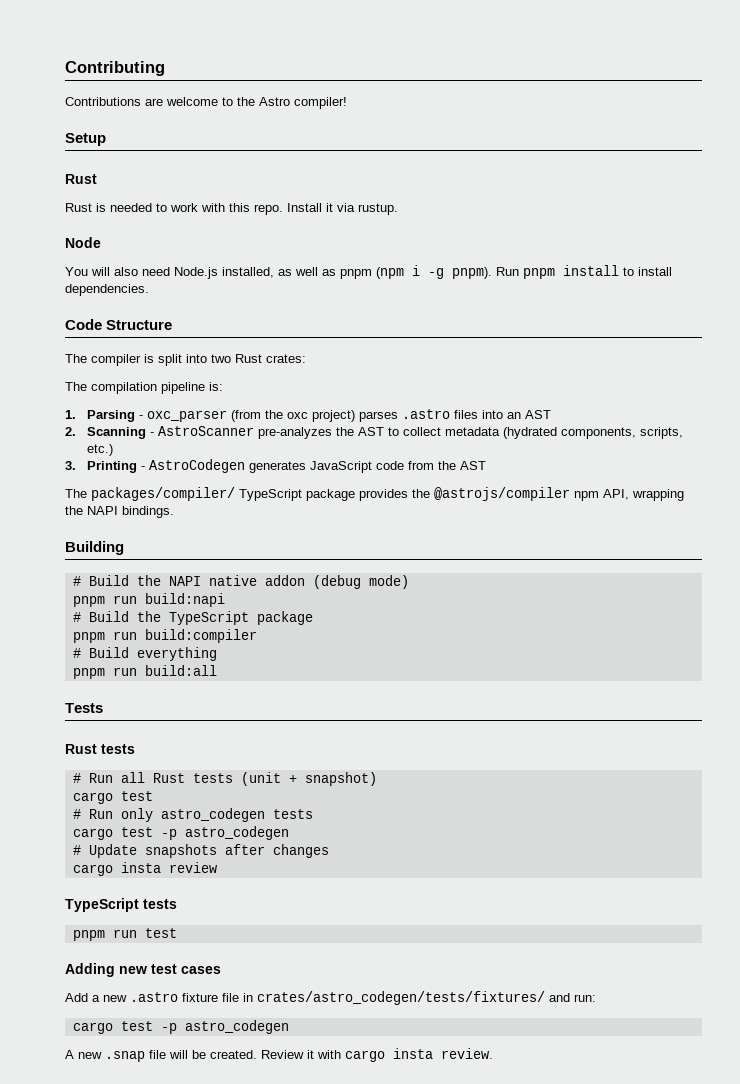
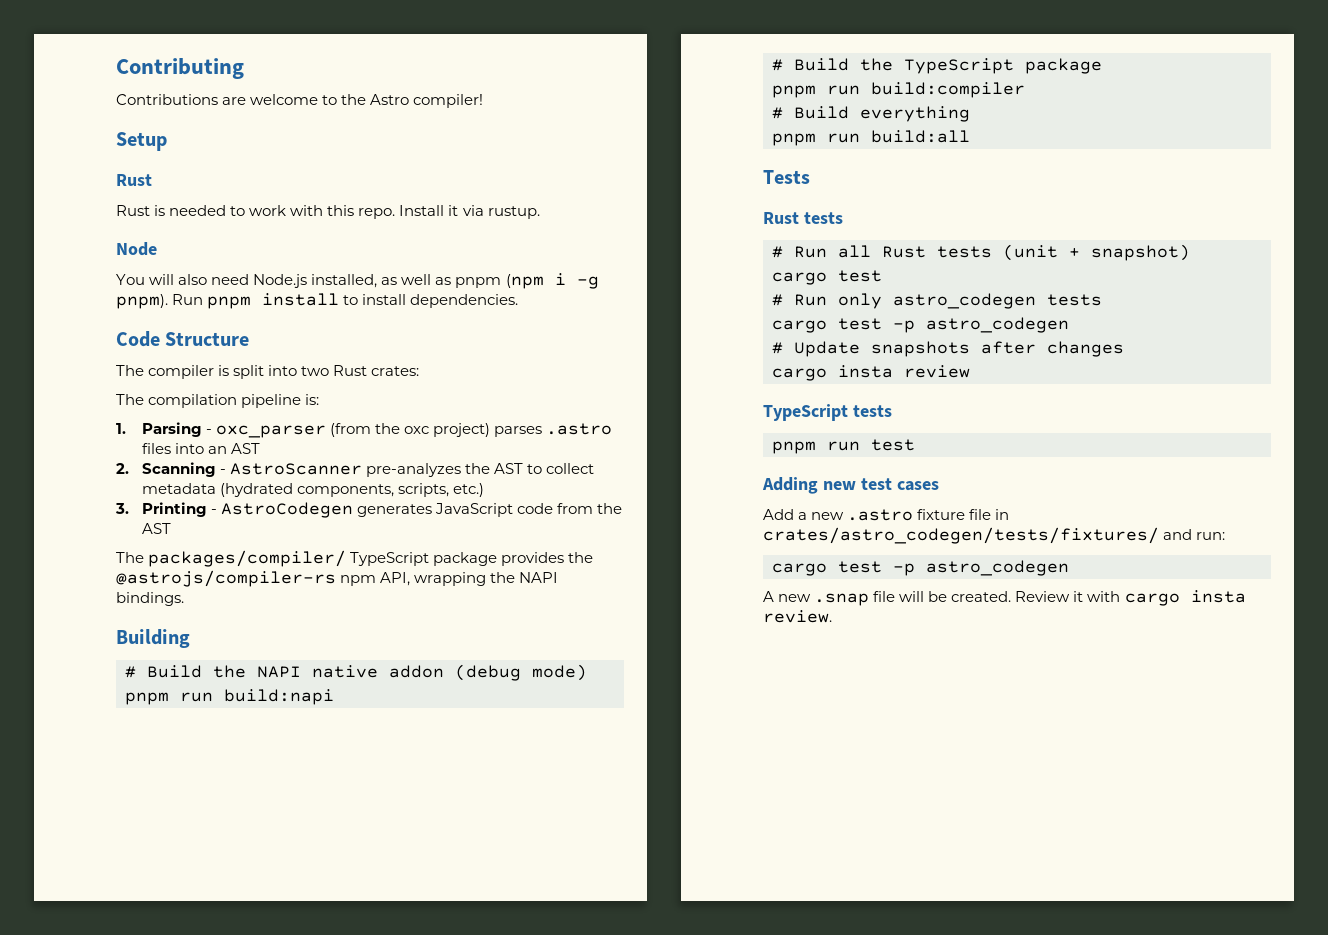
[434,487,570,501] @astrojs/compiler -> [116,570,336,587] @astrojs/compiler-rs

